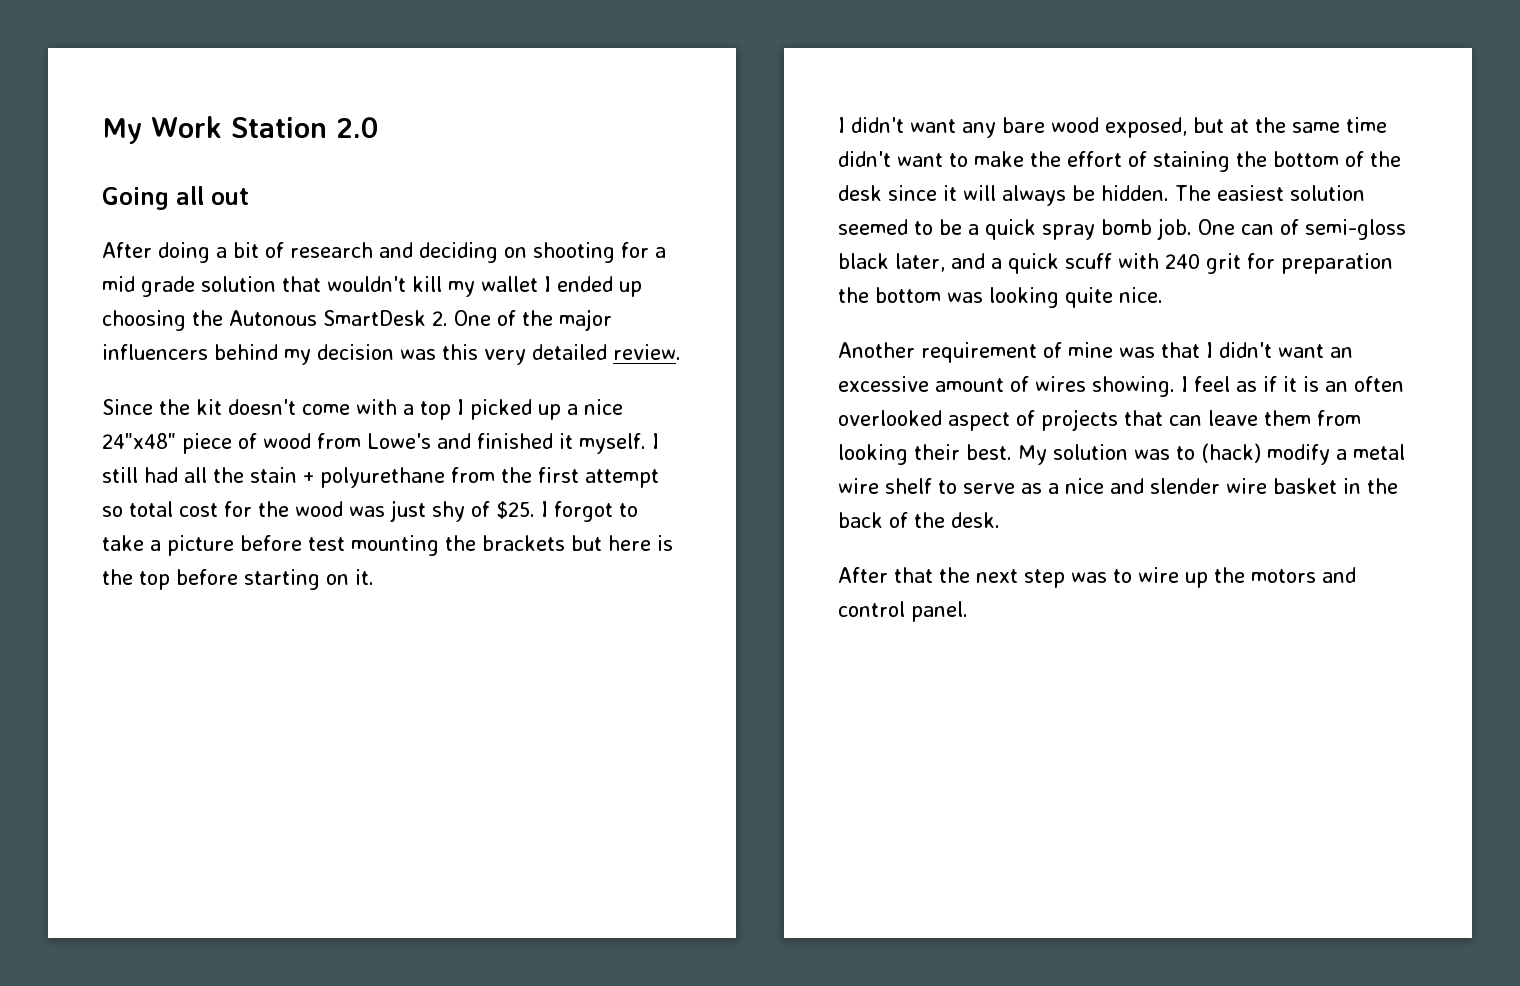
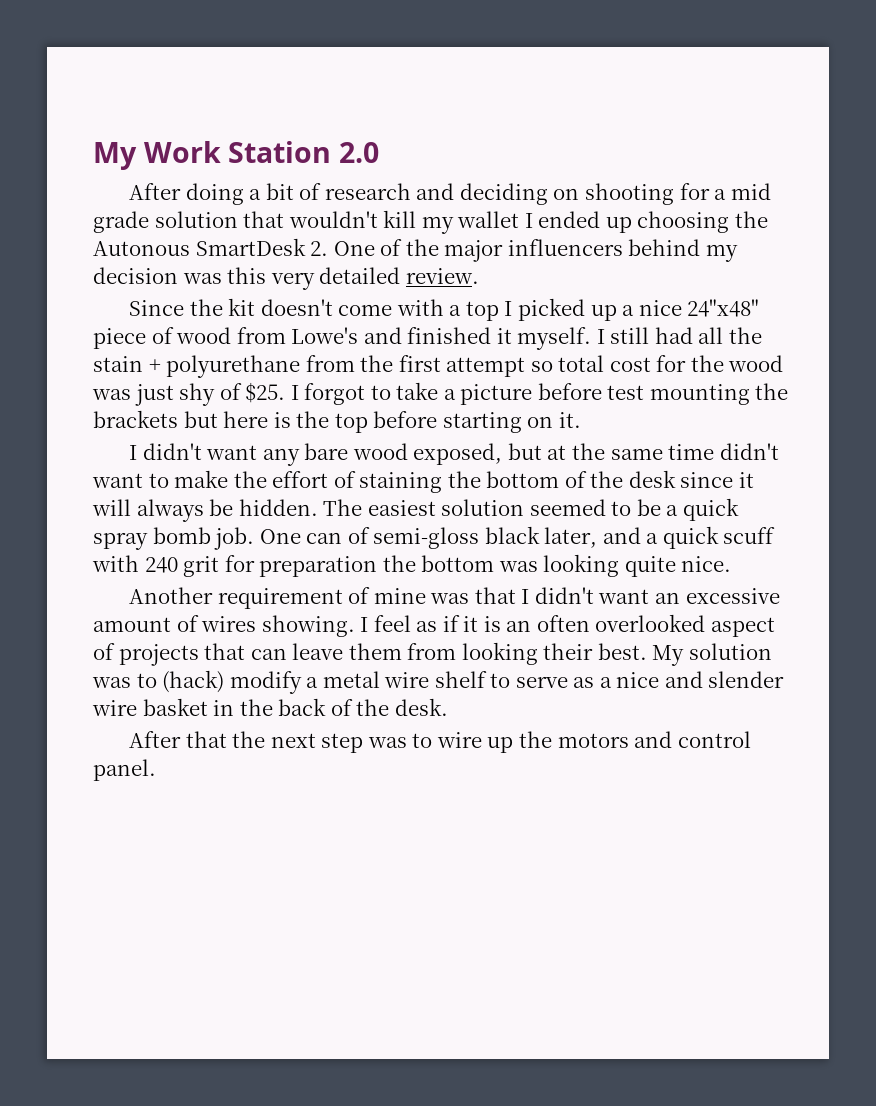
[102,186,249,210] // Going all out -> (380, 152) none

